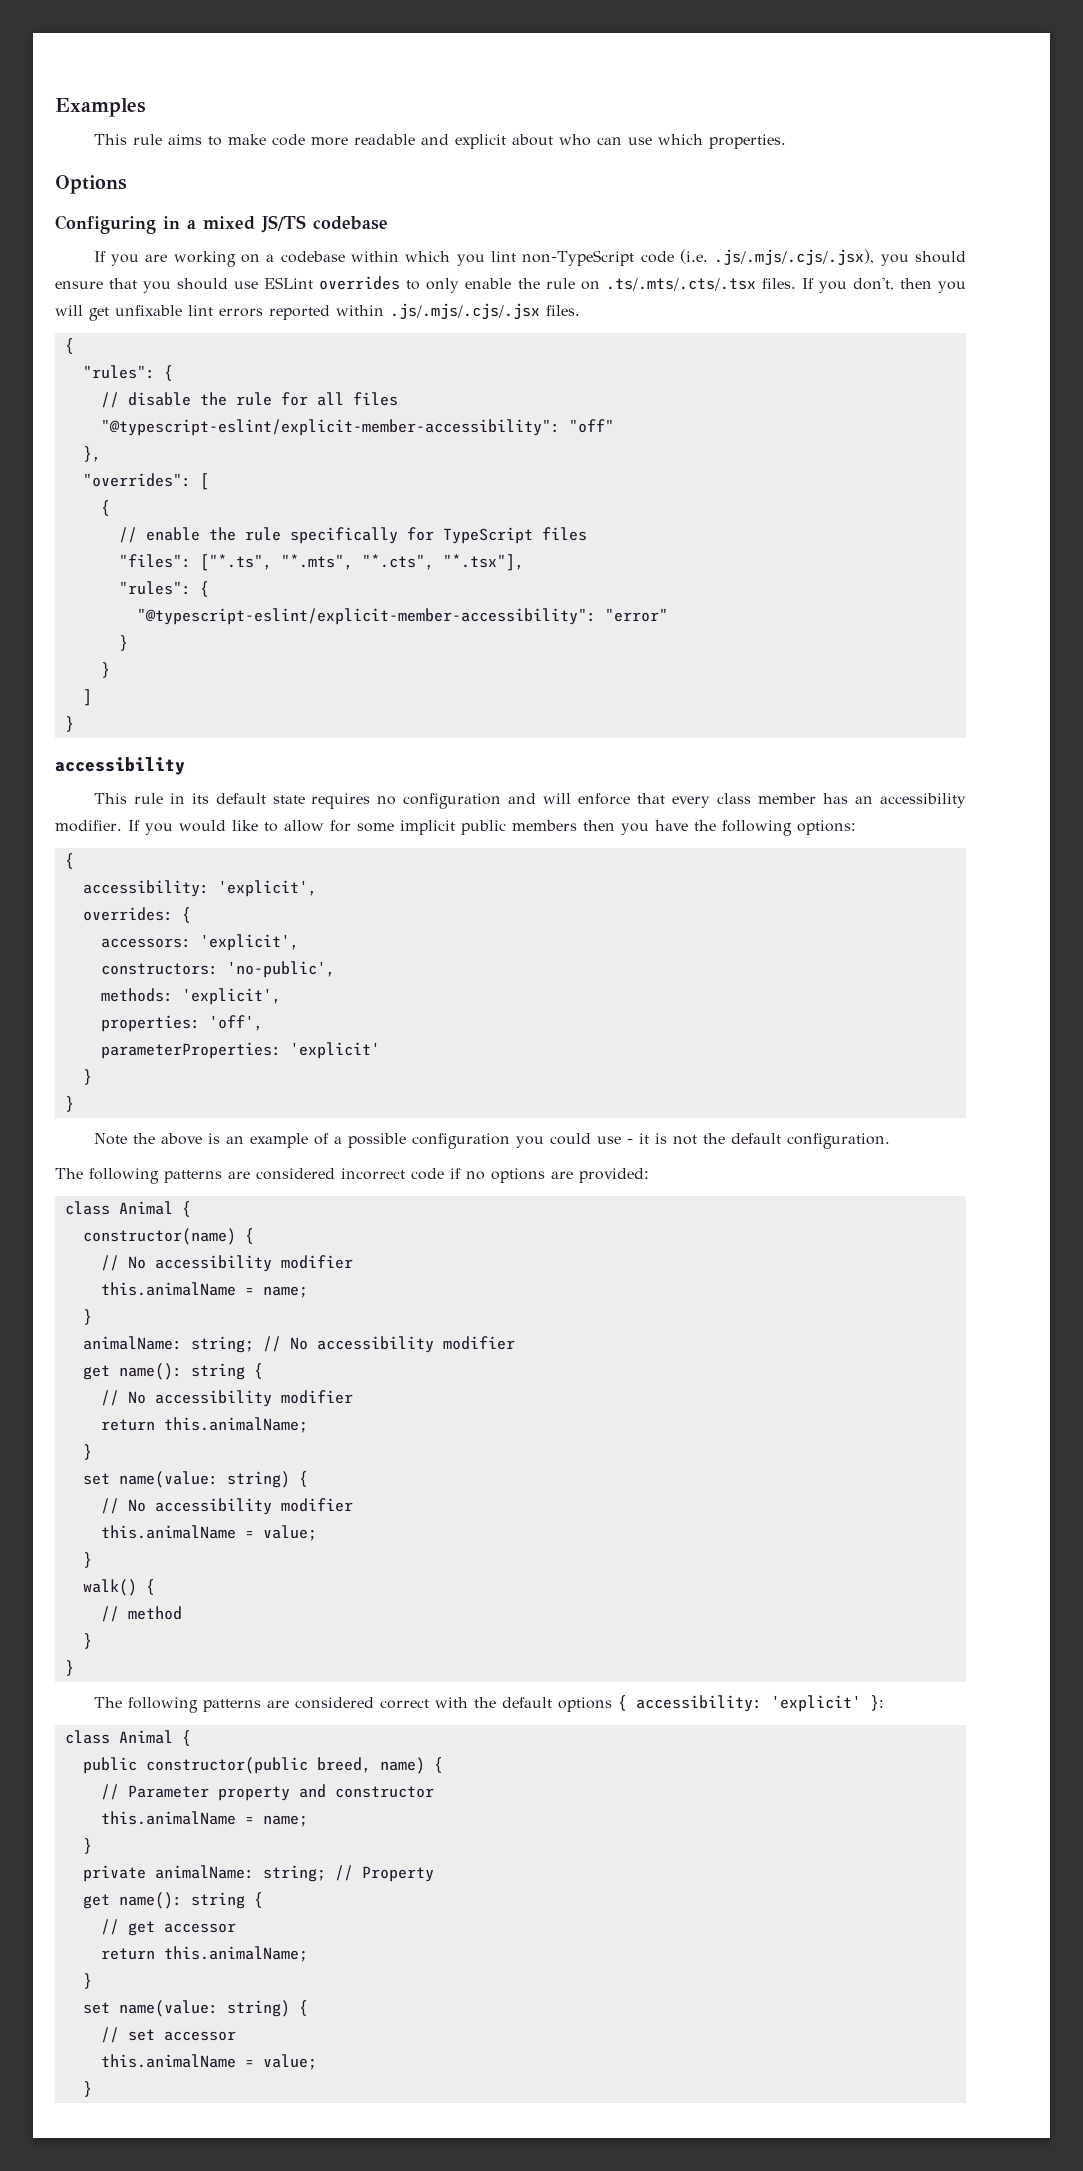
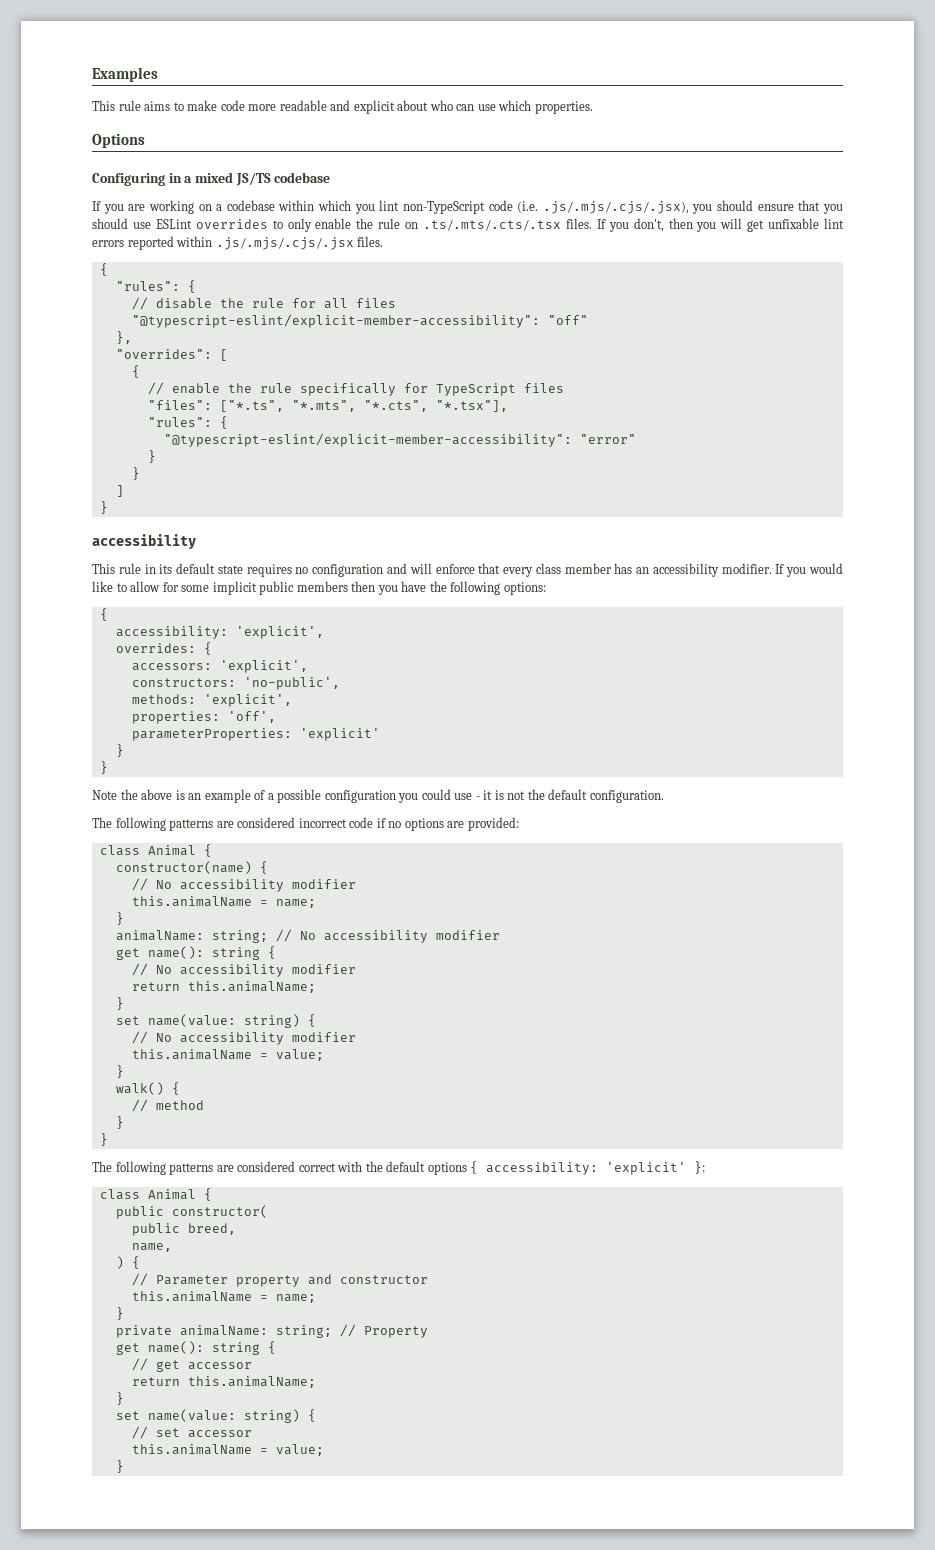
[145,1757,308,1774] constructor(public -> [171,1205,268,1218] [131,1223,180,1236] constructor( // public
[379,1757,425,1774] name) -> [131,1243,172,1252] [115,1256,124,1269] // name, // )

